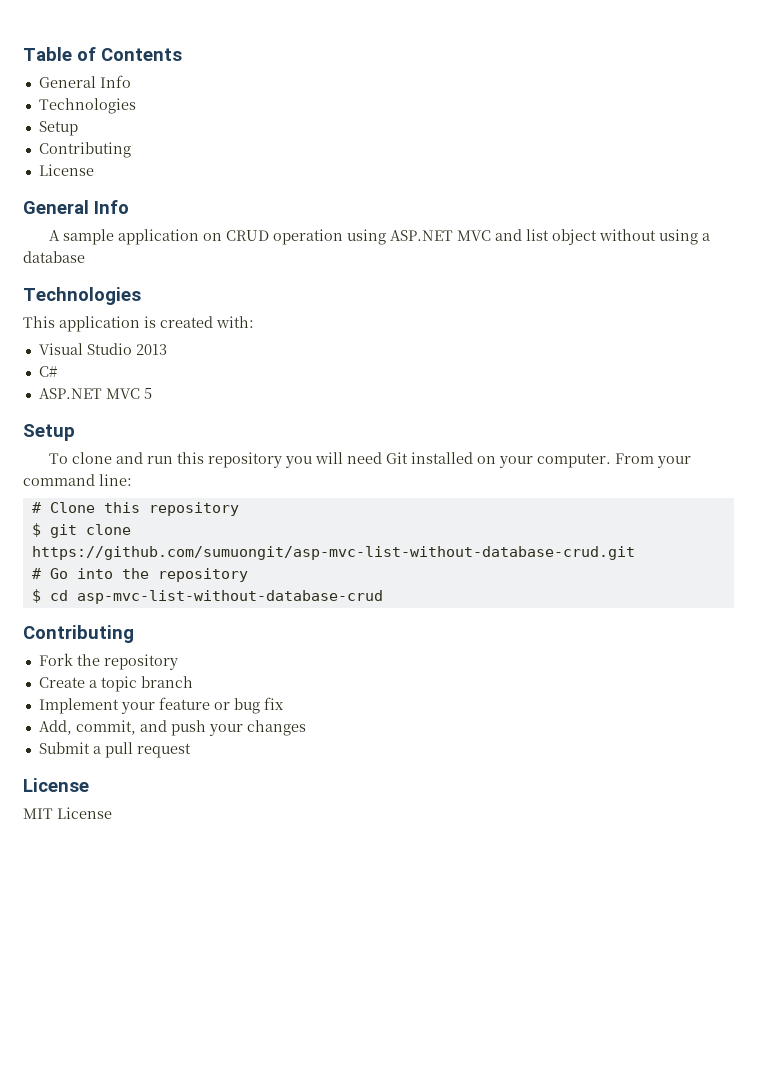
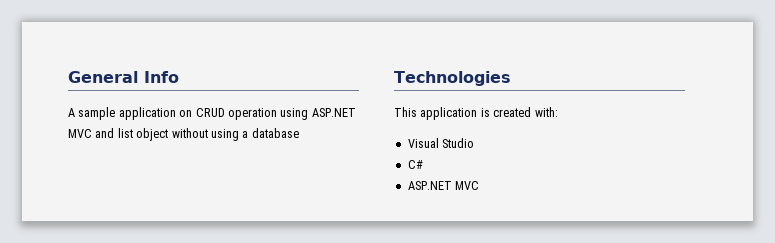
[23,47,182,61] [38,75,131,88] [38,98,136,114] [38,121,78,136] [38,142,131,158] [38,164,94,176] Table of Contents // General Info // Technologies // Setup // Contributing // License // -> (68, 77) none
[135,344,167,355] 2013 -> (475, 143) none
[143,388,152,399] [23,424,75,441] [48,452,691,468] [23,474,132,486] [31,502,239,516] [31,523,131,538] [31,546,635,560] [31,568,248,582] [31,589,383,604] [23,625,134,643] [38,653,178,670] [38,676,193,692] [38,697,284,714] [38,720,306,736] [38,742,191,758] [23,778,89,792] [23,807,112,819] 5 // Setup // To clone and run this repository you will need Git installed on your computer. From your command line: // # Clone this repository // $ git clone https://github.com/sumuongit/asp-mvc-list-without-database-crud.git // # Go into the repository // $ cd asp-mvc-list-without-database-crud // Contributing // Fork the repository // Create a topic branch // Implement your feature or bug fix // Add, commit, and push your changes // Submit a pull request // License // MIT License -> (480, 185) none

